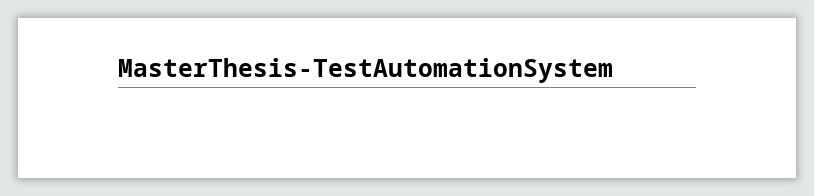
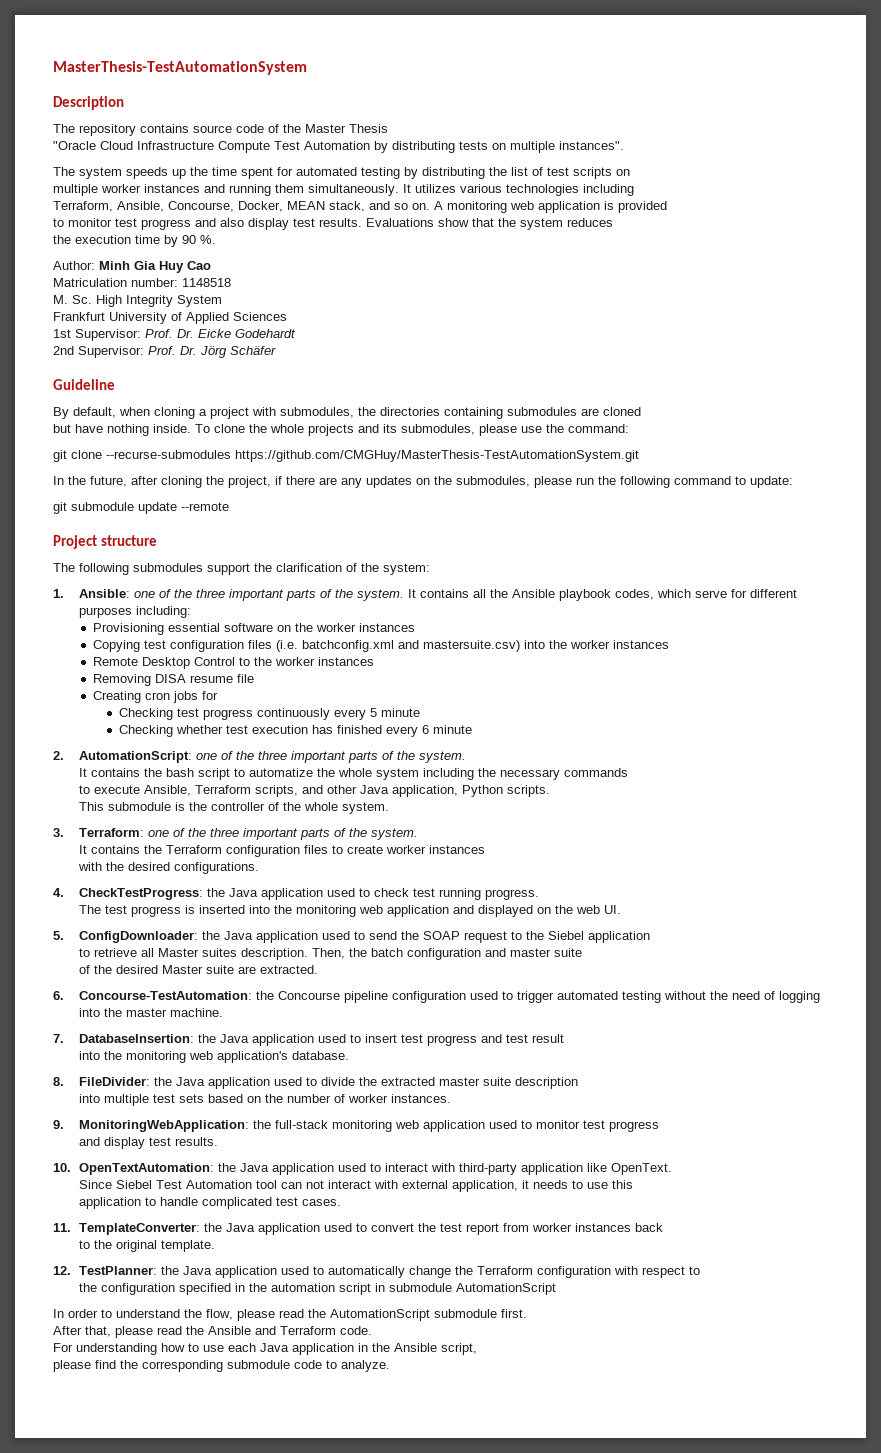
(613, 70) none -> [53,96,124,110] [53,124,388,136] [53,141,624,153] [53,167,630,179] [53,184,634,196] [53,201,667,213] [53,218,613,230] [53,235,216,247] [53,261,211,273] [53,278,231,287] [53,295,222,307] [53,312,287,324] [53,329,296,341] [53,346,276,358] [53,379,115,390] [53,407,641,419] [53,424,629,436] [53,450,639,462] [53,476,793,488] [53,502,229,514] [53,535,158,549] [53,563,430,575] [53,589,797,601] [78,606,191,618] [93,623,416,635] [93,640,670,652] [93,657,375,669] [93,674,255,686] [93,691,219,703] [118,708,420,720] [118,725,472,737] [53,751,466,763] [78,768,628,780] [78,785,550,797] [78,802,389,814] [53,828,418,840] [78,845,485,857] [77,862,259,874] [53,888,539,900] [78,905,621,917] [53,931,650,943] [78,948,582,960] [78,965,318,974] [53,991,820,1003] [78,1008,223,1017] [53,1034,564,1046] [78,1051,349,1063] [53,1077,578,1089] [78,1094,451,1106] [53,1120,659,1132] [78,1137,218,1149] [53,1163,672,1175] [78,1180,633,1192] [78,1197,341,1209] [53,1223,663,1235] [78,1240,215,1252] [53,1266,700,1278] [78,1283,556,1295] [53,1309,527,1321] [53,1326,372,1338] [53,1343,477,1355] [53,1360,390,1372] // Description // The repository contains source code of the Master Thesis // "Oracle Cloud Infrastructure Compute Test Automation by distributing tests on multiple instances". // The system speeds up the time spent for automated testing by distributing the list of test scripts on // multiple worker instances and running them simultaneously. It utilizes various technologies including // Terraform, Ansible, Concourse, Docker, MEAN stack, and so on. A monitoring web application is provided // to monitor test progress and also display test results. Evaluations show that the system reduces // the execution time by 90 %. // Author: Minh Gia Huy Cao // Matriculation number: 1148518 // M. Sc. High Integrity System // Frankfurt University of Applied Sciences // 1st Supervisor: Prof. Dr. Eicke Godehardt // 2nd Supervisor: Prof. Dr. Jörg Schäfer // Guideline // By default, when cloning a project with submodules, the directories containing submodules are cloned // but have nothing inside. To clone the whole projects and its submodules, please use the command: // git clone --recurse-submodules https://github.com/CMGHuy/MasterThesis-TestAutomationSystem.git // In the future, after cloning the project, if there are any updates on the submodules, please run the following command to update: // git submodule update --remote // Project structure // The following submodules support the clarification of the system: // 1. Ansible: one of the three important parts of the system. It contains all the Ansible playbook codes, which serve for different purposes including: // Provisioning essential software on the worker instances // Copying test configuration files (i.e. batchconfig.xml and mastersuite.csv) into the worker instances // Remote Desktop Control to the worker instances // Removing DISA resume file // Creating cron jobs for // Checking test progress continuously every 5 minute // Checking whether test execution has finished every 6 minute // 2. AutomationScript: one of the three important parts of the system. // It contains the bash script to automatize the whole system including the necessary commands // to execute Ansible, Terraform scripts, and other Java application, Python scripts. // This submodule is the controller of the whole system. // 3. Terraform: one of the three important parts of the system. // It contains the Terraform configuration files to create worker instances // with the desired configurations. // 4. CheckTestProgress: the Java application used to check test running progress. // The test progress is inserted into the monitoring web application and displayed on the web UI. // 5. ConfigDownloader: the Java application used to send the SOAP request to the Siebel application // to retrieve all Master suites description. Then, the batch configuration and master suite // of the desired Master suite are extracted. // 6. Concourse-TestAutomation: the Concourse pipeline configuration used to trigger automated testing without the need of logging into the master machine. // 7. DatabaseInsertion: the Java application used to insert test progress and test result // into the monitoring web application's database. // 8. FileDivider: the Java application used to divide the extracted master suite description // into multiple test sets based on the number of worker instances. // 9. MonitoringWebApplication: the full-stack monitoring web application used to monitor test progress // and display test results. // 10. OpenTextAutomation: the Java application used to interact with third-party application like OpenText. // Since Siebel Test Automation tool can not interact with external application, it needs to use this // application to handle complicated test cases. // 11. TemplateConverter: the Java application used to convert the test report from worker instances back // to the original template. // 12. TestPlanner: the Java application used to automatically change the Terraform configuration with respect to // the configuration specified in the automation script in submodule AutomationScript // In order to understand the flow, please read the AutomationScript submodule first. // After that, please read the Ansible and Terraform code. // For understanding how to use each Java application in the Ansible script, // please find the corresponding submodule code to analyze.

